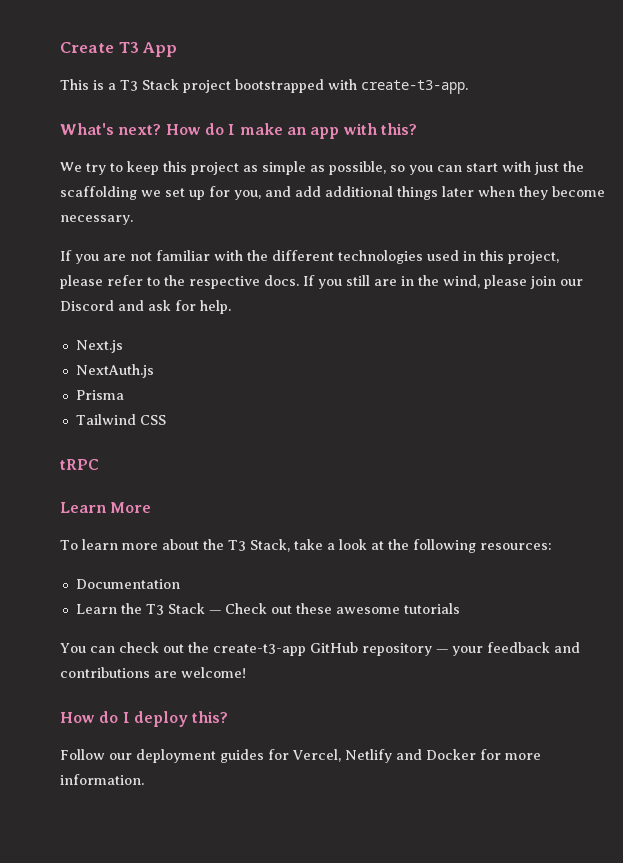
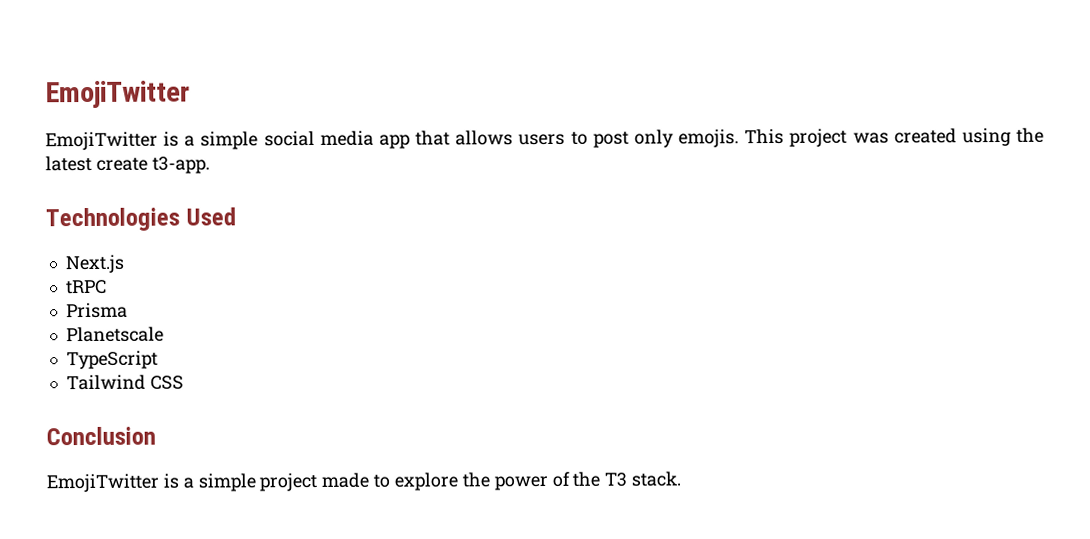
[60,42,178,57] [60,79,468,94] [60,123,417,139] [60,161,584,175] [60,186,605,200] [60,215,133,225] [60,250,559,264] [60,275,583,289] [60,300,231,314] Create T3 App // This is a T3 Stack project bootstrapped with create-t3-app. // What's next? How do I make an app with this? // We try to keep this project as simple as possible, so you can start with just the scaffolding we set up for you, and add additional things later when they become necessary. // If you are not familiar with the different technologies used in this project, please refer to the respective docs. If you still are in the wind, please join our Discord and ask for help. -> [45,80,190,109] [45,127,1044,151] [45,155,210,174] [45,207,236,232] EmojiTwitter // EmojiTwitter is a simple social media app that allows users to post only emojis. This project was created using the latest create t3-app. // Technologies Used
[75,364,154,378] NextAuth.js -> [65,279,107,295] tRPC
(124, 395) none -> [65,326,164,343] [65,350,158,370] // Planetscale // TypeScript
[60,459,99,470] [60,502,152,513] [60,539,552,553] [75,579,180,589] [75,603,460,615] [60,642,580,656] [60,667,246,678] [60,711,229,727] [60,749,541,763] [60,774,144,785] tRPC // Learn More // To learn more about the T3 Stack, take a look at the following resources: // Documentation // Learn the T3 Stack — Check out these awesome tutorials // You can check out the create-t3-app GitHub repository — your feedback and contributions are welcome! // How do I deploy this? // Follow our deployment guides for Vercel, Netlify and Docker for more information. -> [46,426,156,446] [46,471,682,493] Conclusion // EmojiTwitter is a simple project made to explore the power of the T3 stack.

